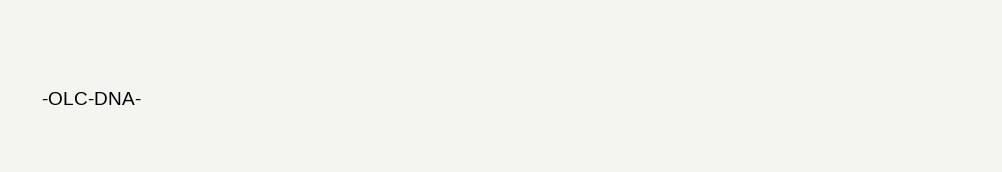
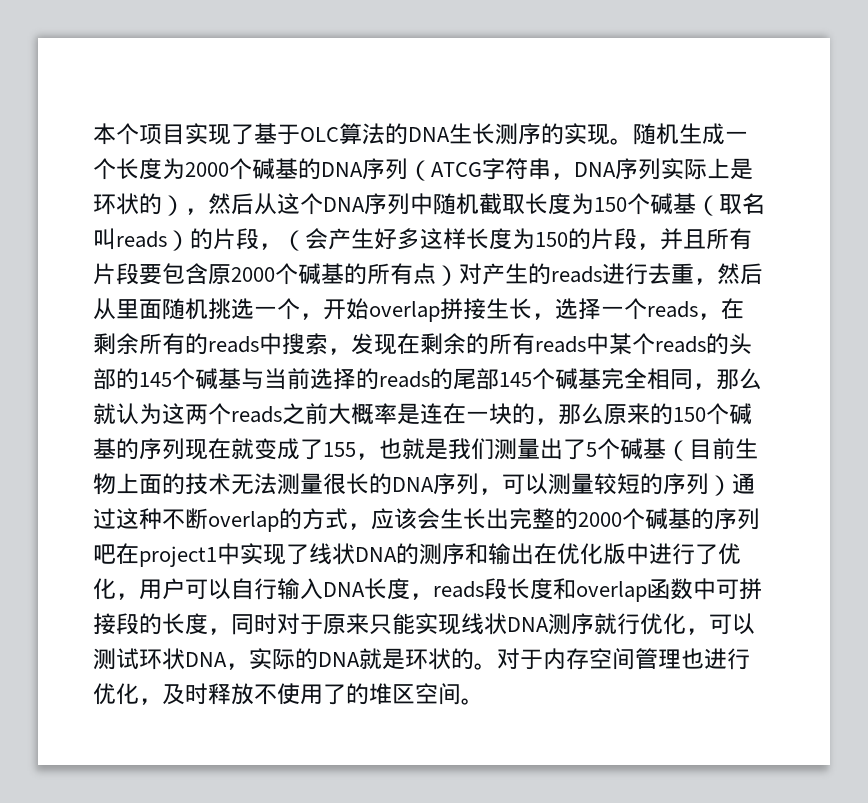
[42,92,141,105] -OLC-DNA- -> [93,123,748,145] [93,158,753,181] [93,193,765,216] [93,228,752,251] [93,263,763,286] [93,298,744,322] [93,333,752,355] [93,368,762,390] [93,403,752,425] [93,438,758,461] [93,473,755,496] [93,508,760,532] [93,543,741,567] [93,578,762,602] [93,613,755,635] [93,648,750,670] [93,683,484,705] 本个项目实现了基于OLC算法的DNA生长测序的实现。随机生成一个长度为2000个碱基的DNA序列（ATCG字符串，DNA序列实际上是环状的），然后从这个DNA序列中随机截取长度为150个碱基（取名叫reads）的片段，（会产生好多这样长度为150的片段，并且所有片段要包含原2000个碱基的所有点）对产生的reads进行去重，然后从里面随机挑选一个，开始overlap拼接生长，选择一个reads，在剩余所有的reads中搜索，发现在剩余的所有reads中某个reads的头部的145个碱基与当前选择的reads的尾部145个碱基完全相同，那么就认为这两个reads之前大概率是连在一块的，那么原来的150个碱基的序列现在就变成了155，也就是我们测量出了5个碱基（目前生物上面的技术无法测量很长的DNA序列，可以测量较短的序列）通过这种不断overlap的方式，应该会生长出完整的2000个碱基的序列吧在project1中实现了线状DNA的测序和输出在优化版中进行了优化，用户可以自行输入DNA长度，reads段长度和overlap函数中可拼接段的长度，同时对于原来只能实现线状DNA测序就行优化，可以测试环状DNA，实际的DNA就是环状的。对于内存空间管理也进行优化，及时释放不使用了的堆区空间。

